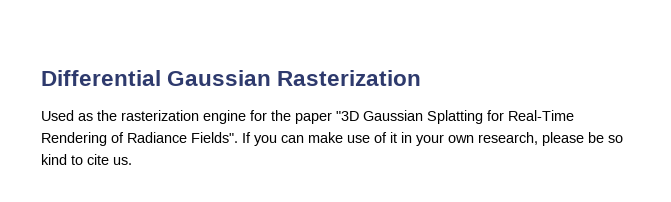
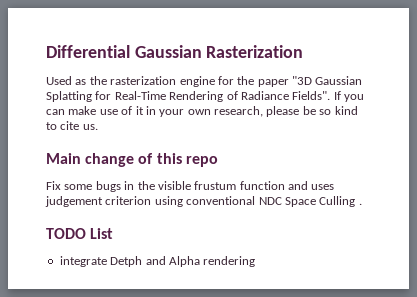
(132, 161) none -> [46,153,218,167] [46,181,335,192] [45,196,362,207] [46,228,114,239] [59,256,256,267] // Main change of this repo // Fix some bugs in the visible frustum function and uses judgement criterion using conventional NDC Space Culling . // TODO List // integrate Detph and Alpha rendering

